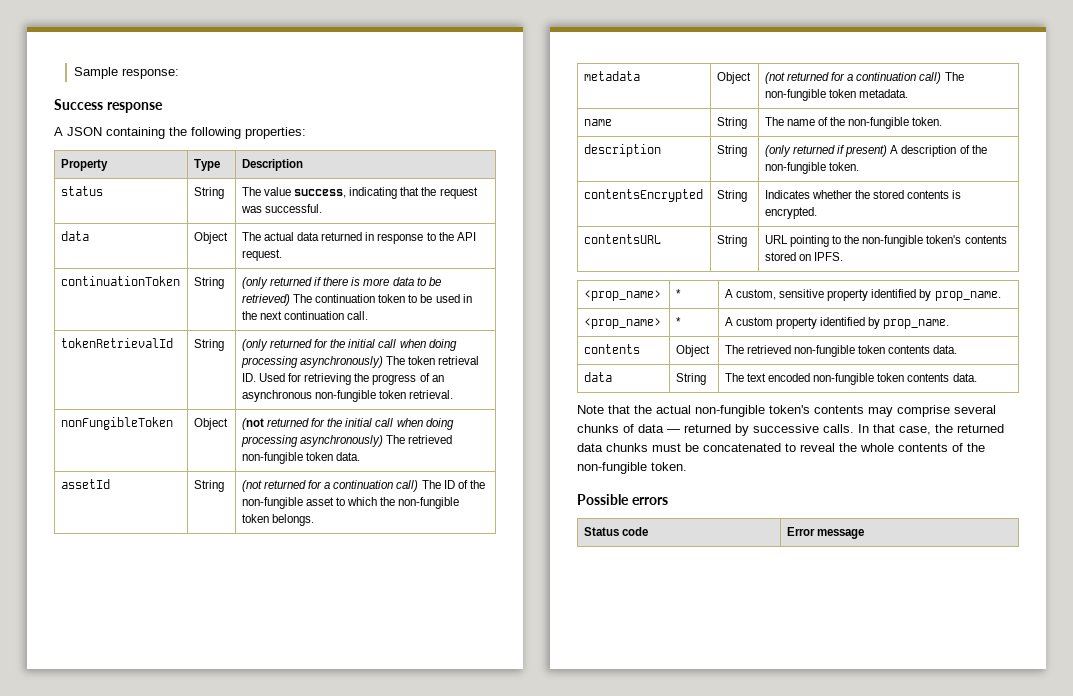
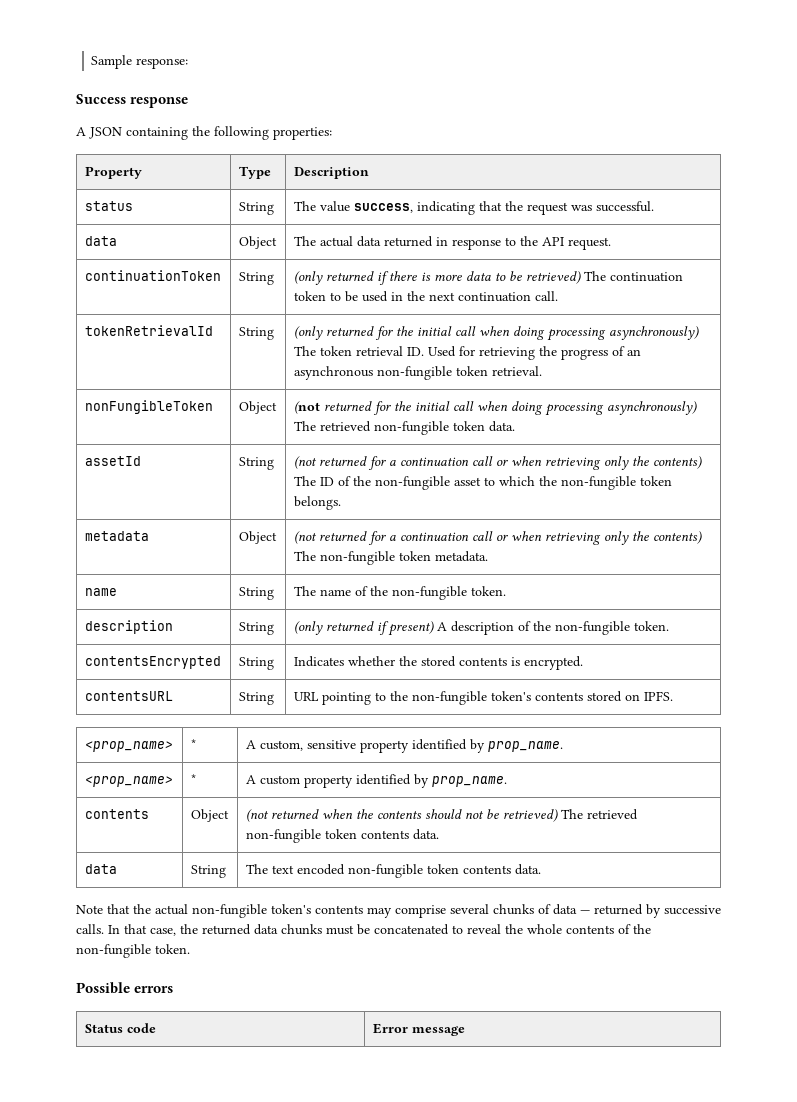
[396,480,419,492] call) -> [471,456,702,470] call or when retrieving only the contents)
[919,72,942,84] call) -> [471,531,702,545] call or when retrieving only the contents)
(710, 351) none -> [245,809,558,822] (not returned when the contents should not be retrieved)

